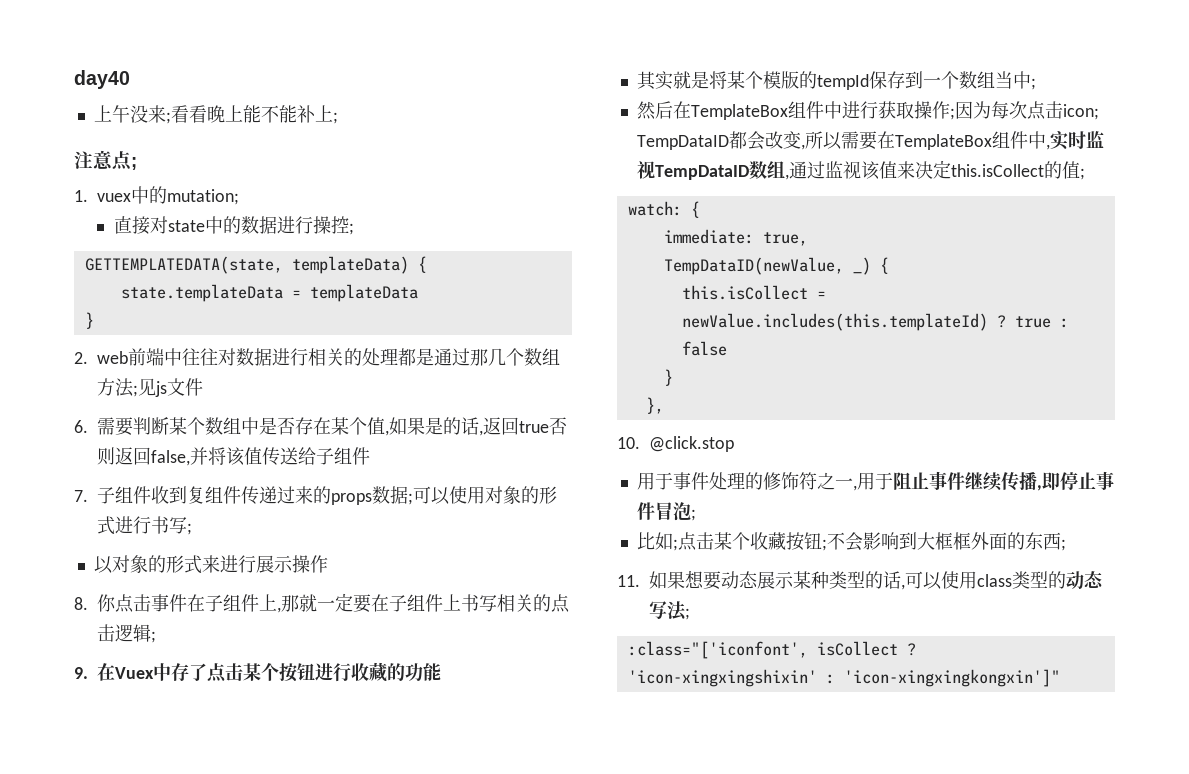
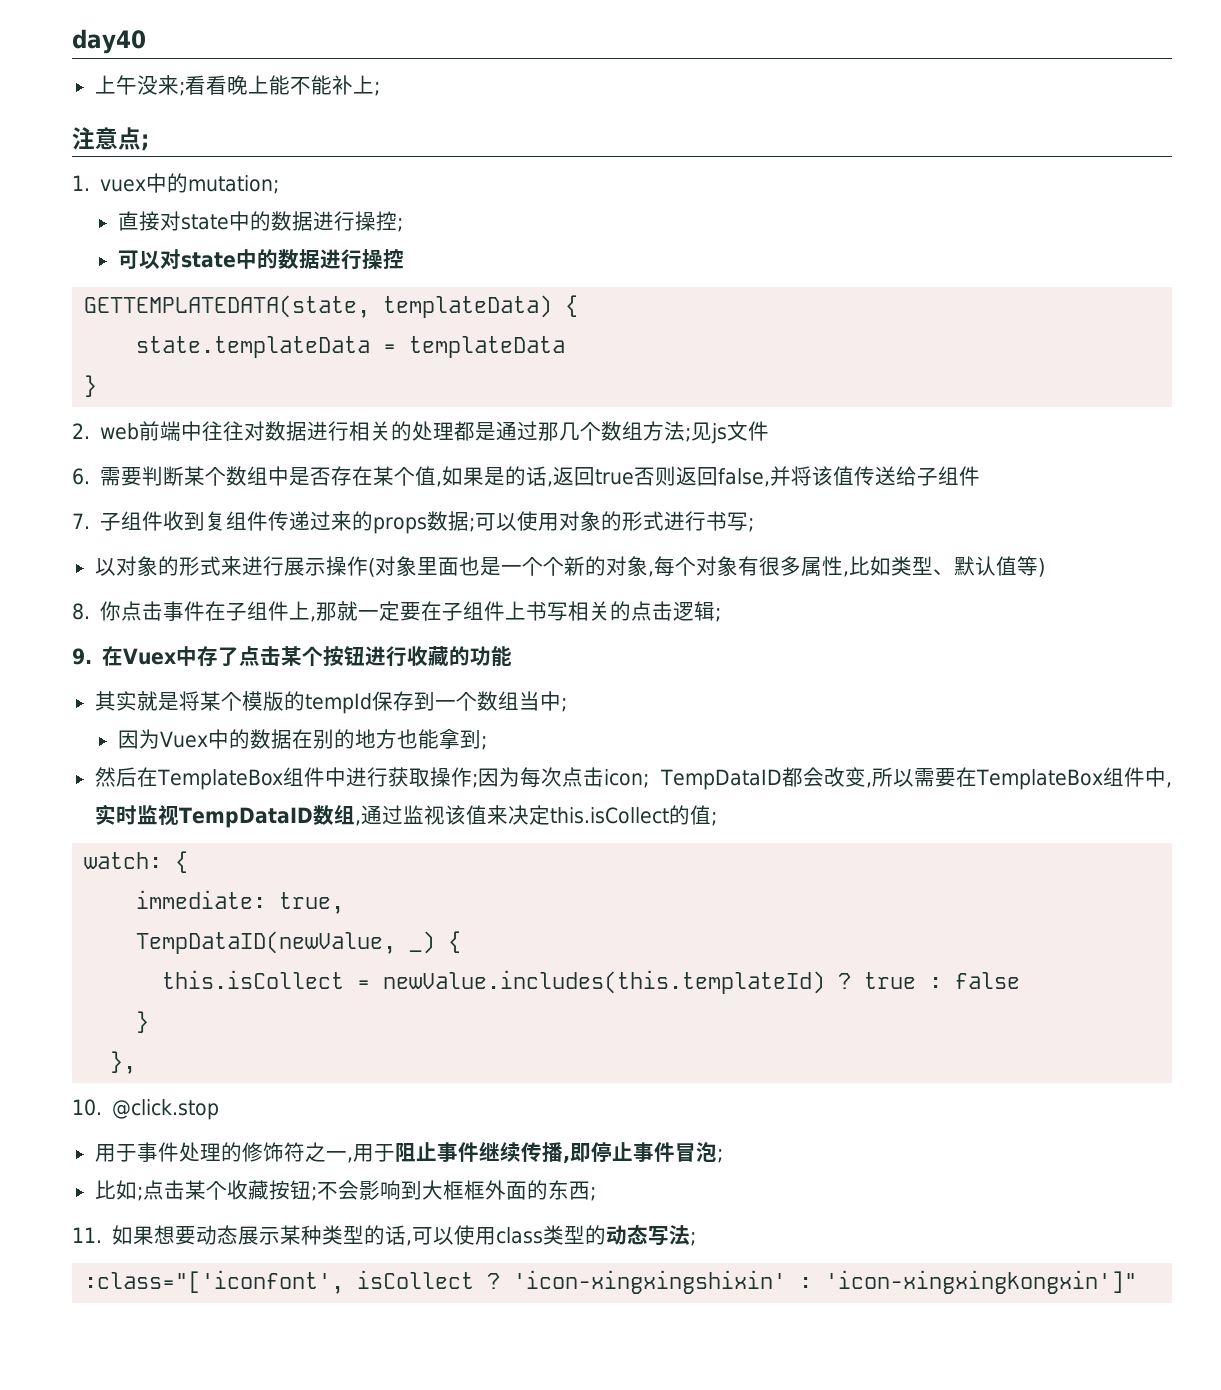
(354, 229) none -> [117,249,404,270] // 可以对state中的数据进行操控
(328, 564) none -> [367,556,1045,577] (对象里面也是一个个新的对象,每个对象有很多属性,比如类型、默认值等)
(1036, 84) none -> [117,729,487,750] // 因为Vuex中的数据在别的地方也能拿到;

